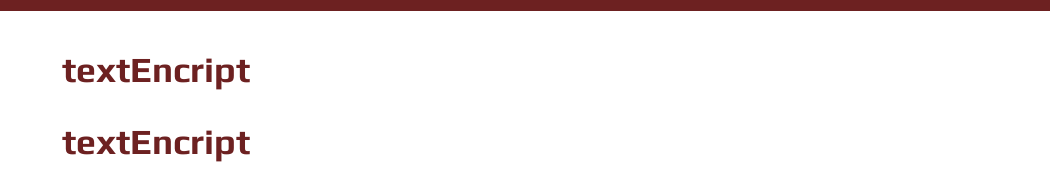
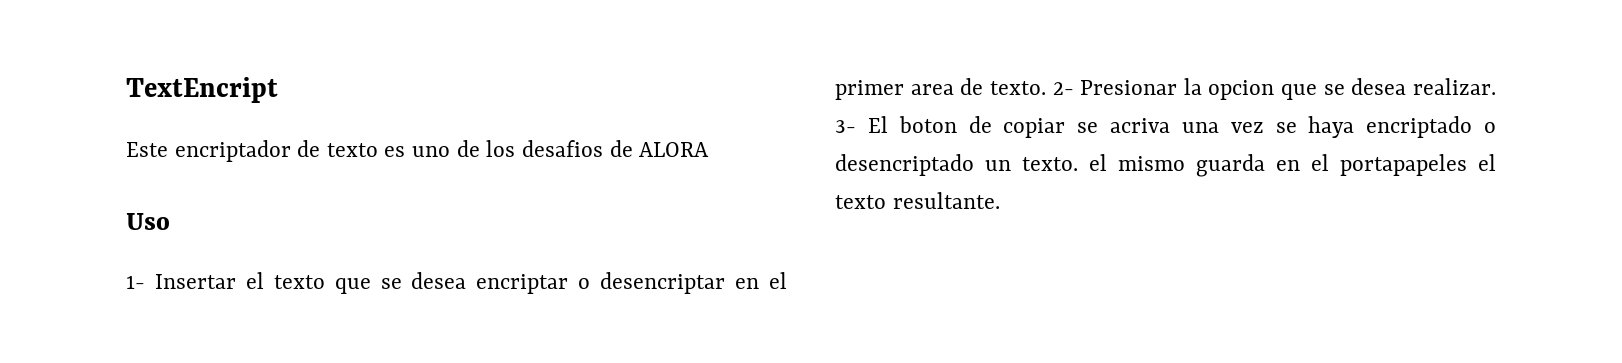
[62,58,250,90] [62,130,250,162] textEncript // textEncript -> [126,77,278,103] [126,140,710,162] [126,213,170,230] [126,272,787,294] [835,78,1496,100] [835,116,1496,138] [835,154,1496,177] [835,192,1000,209] TextEncript // Este encriptador de texto es uno de los desafios de ALORA // Uso // 1- Insertar el texto que se desea encriptar o desencriptar en el primer area de texto. 2- Presionar la opcion que se desea realizar. 3- El boton de copiar se acriva una vez se haya encriptado o desencriptado un texto. el mismo guarda en el portapapeles el texto resultante.

